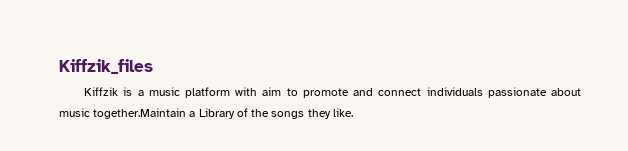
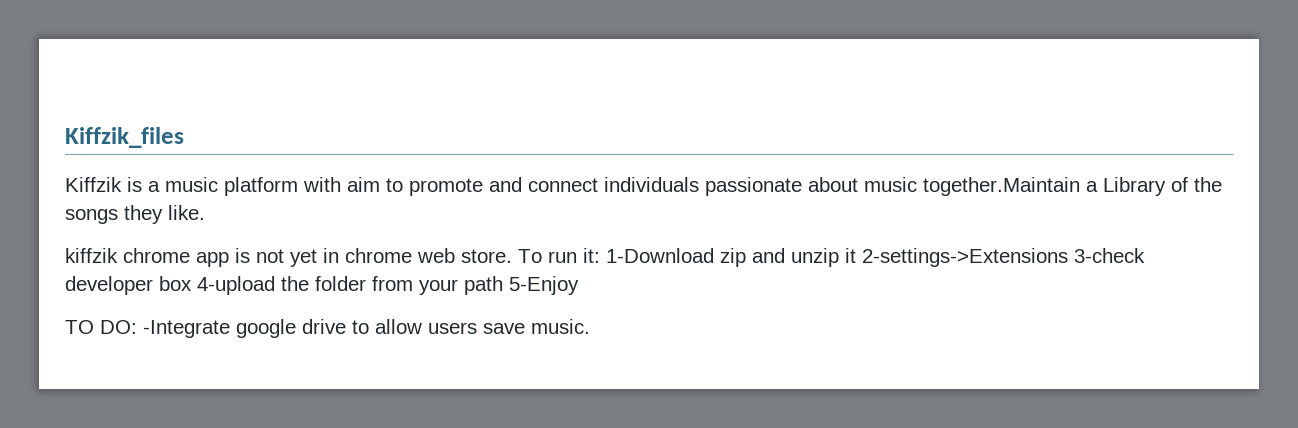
(353, 112) none -> [65,248,1145,267] [65,276,579,295] [65,319,590,338] // kiffzik chrome app is not yet in chrome web store. To run it: 1-Download zip and unzip it 2-settings->Extensions 3-check developer box 4-upload the folder from your path 5-Enjoy // TO DO: -Integrate google drive to allow users save music.

